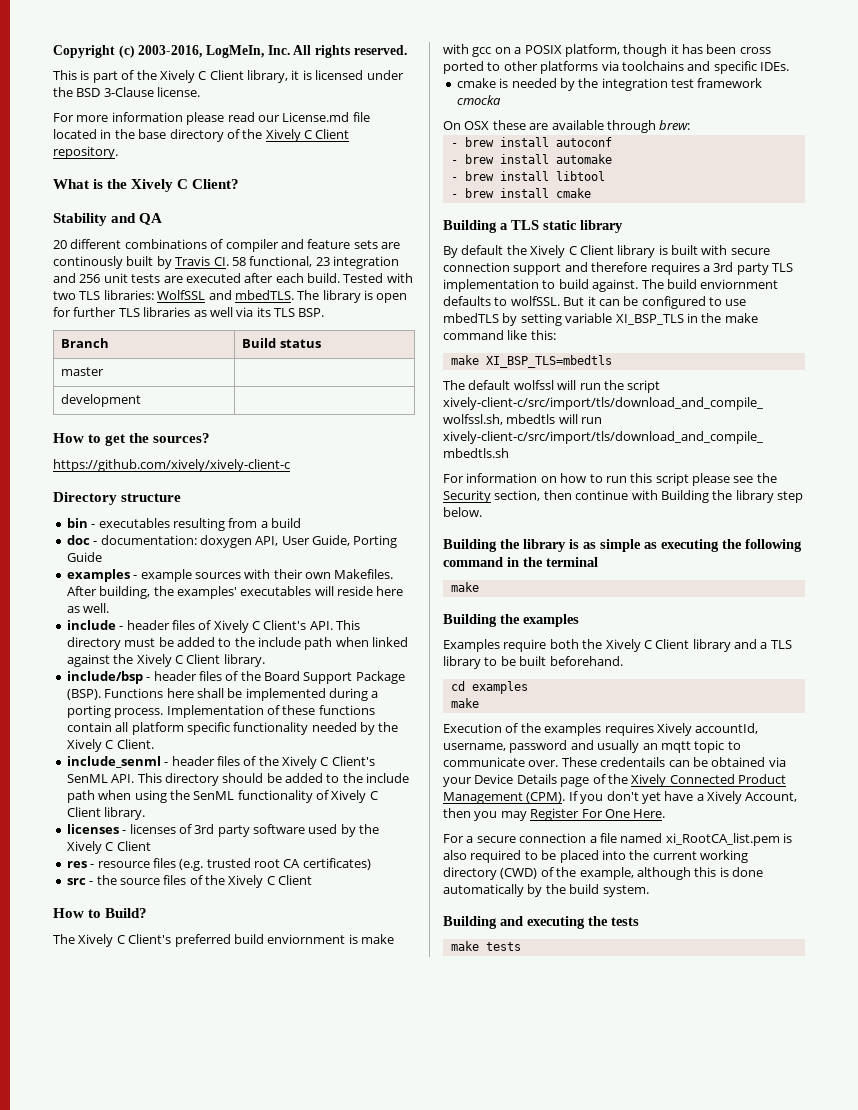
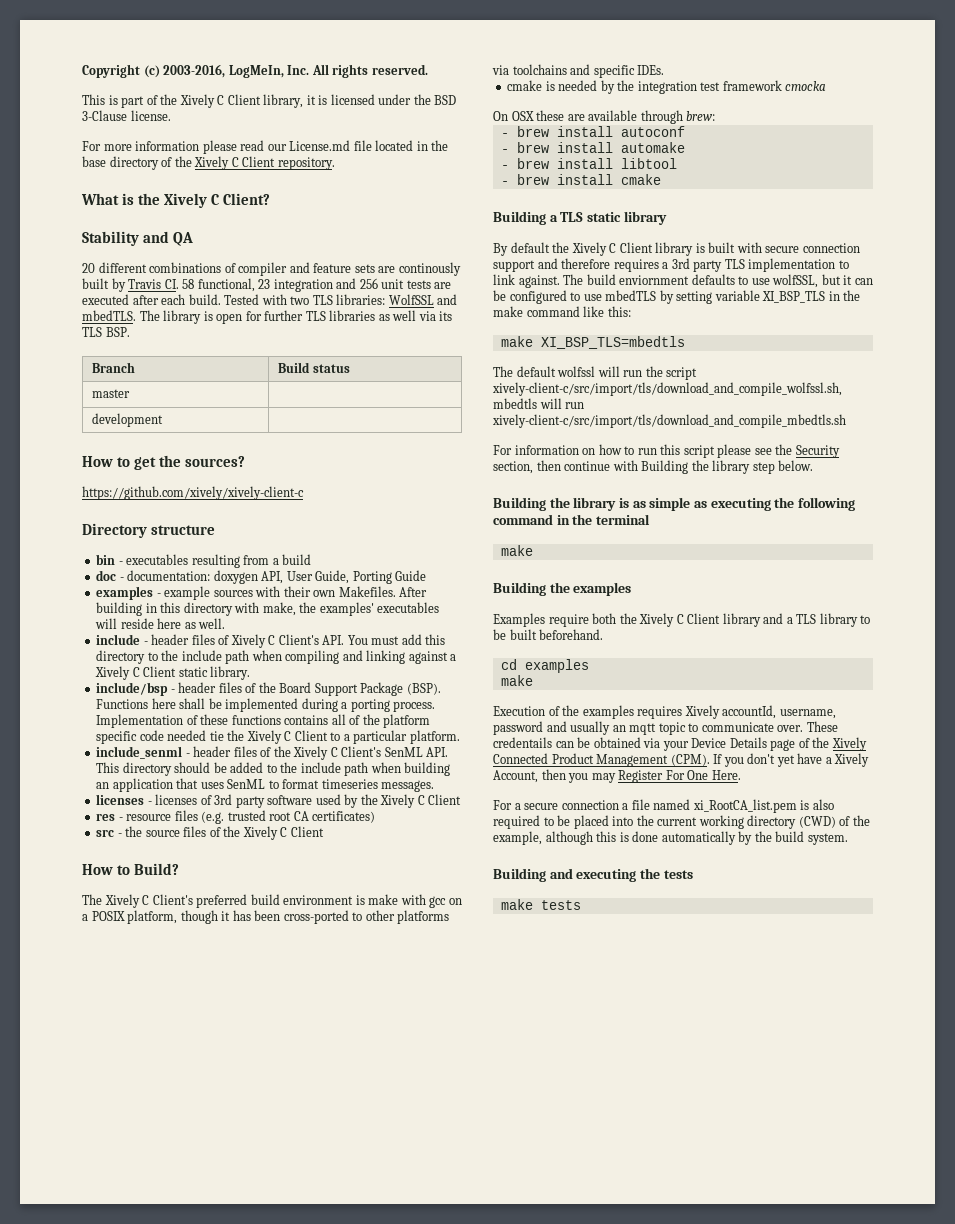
[99,586,151,599] building, -> [96,602,296,616] building in this directory with make,
[336,620,361,630] [66,637,409,650] [66,654,221,667] This directory must be added to the include path when linked against the Xively C Client -> [347,634,446,645] [96,650,457,664] [95,666,208,680] You must add this directory to the include path when compiling and linking against a Xively C Client static
[66,722,399,735] [66,739,154,752] contain all platform specific functionality needed by the Xively C Client. -> [284,714,431,728] [96,730,460,744] contains all of the platform specific code needed tie the Xively C Client to a particular platform.
[134,790,378,803] [66,807,146,820] using the SenML functionality of Xively C Client library. -> [404,762,451,776] [96,778,435,792] building an application that uses SenML to format timeseries messages.
[267,934,346,944] enviornment -> [283,895,354,905] environment
[739,47,771,54] [443,61,484,74] cross ported -> [283,910,349,924] cross-ported
[558,279,589,289] build -> [493,274,515,285] link
[510,296,585,306] wolfSSL. But -> [751,274,841,288] use wolfSSL, but

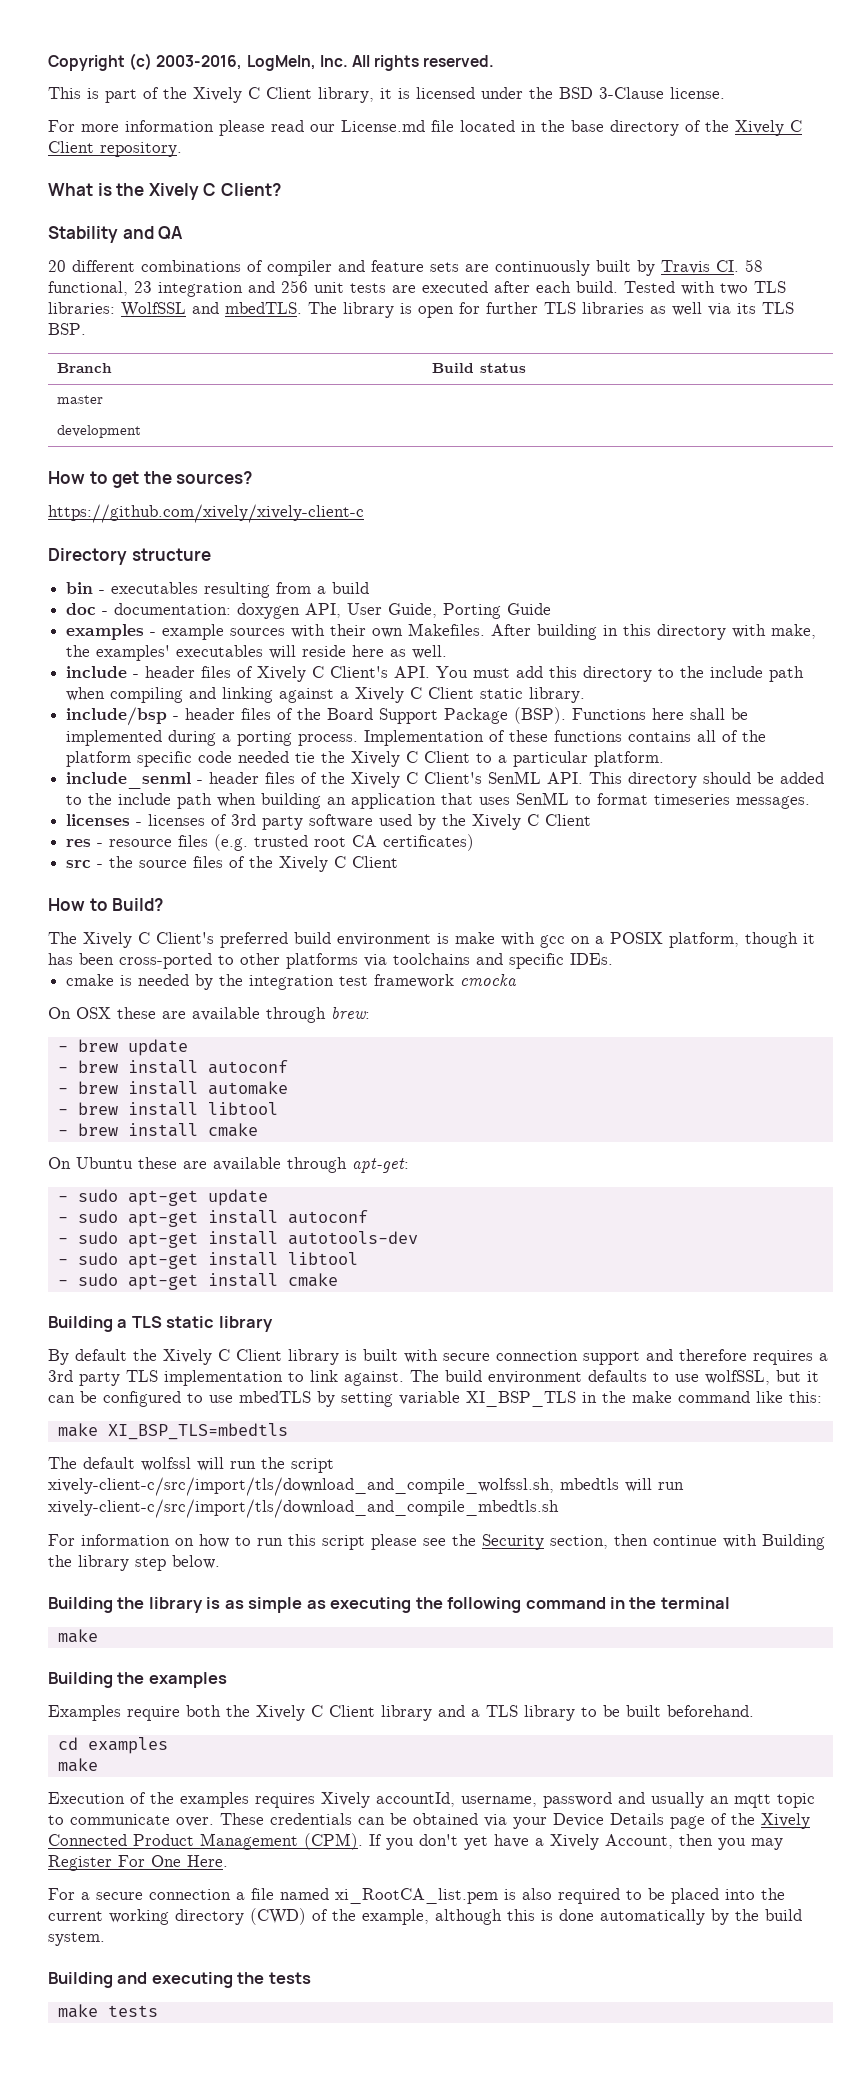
[398,262,461,276] continously -> [495,260,590,276] continuously
(716, 116) none -> [57,1039,188,1056] // - brew update
(661, 179) none -> [48,1157,409,1173] [57,1189,268,1206] [57,1210,368,1227] [57,1231,418,1248] [57,1252,358,1269] [57,1273,338,1290] // On Ubuntu these are available through apt-get: // - sudo apt-get update // - sudo apt-get install autoconf // - sudo apt-get install autotools-dev // - sudo apt-get install libtool // - sudo apt-get install cmake
[619,275,690,285] enviornment -> [488,1371,582,1384] environment
[493,737,552,748] credentails -> [270,1813,352,1825] credentials

